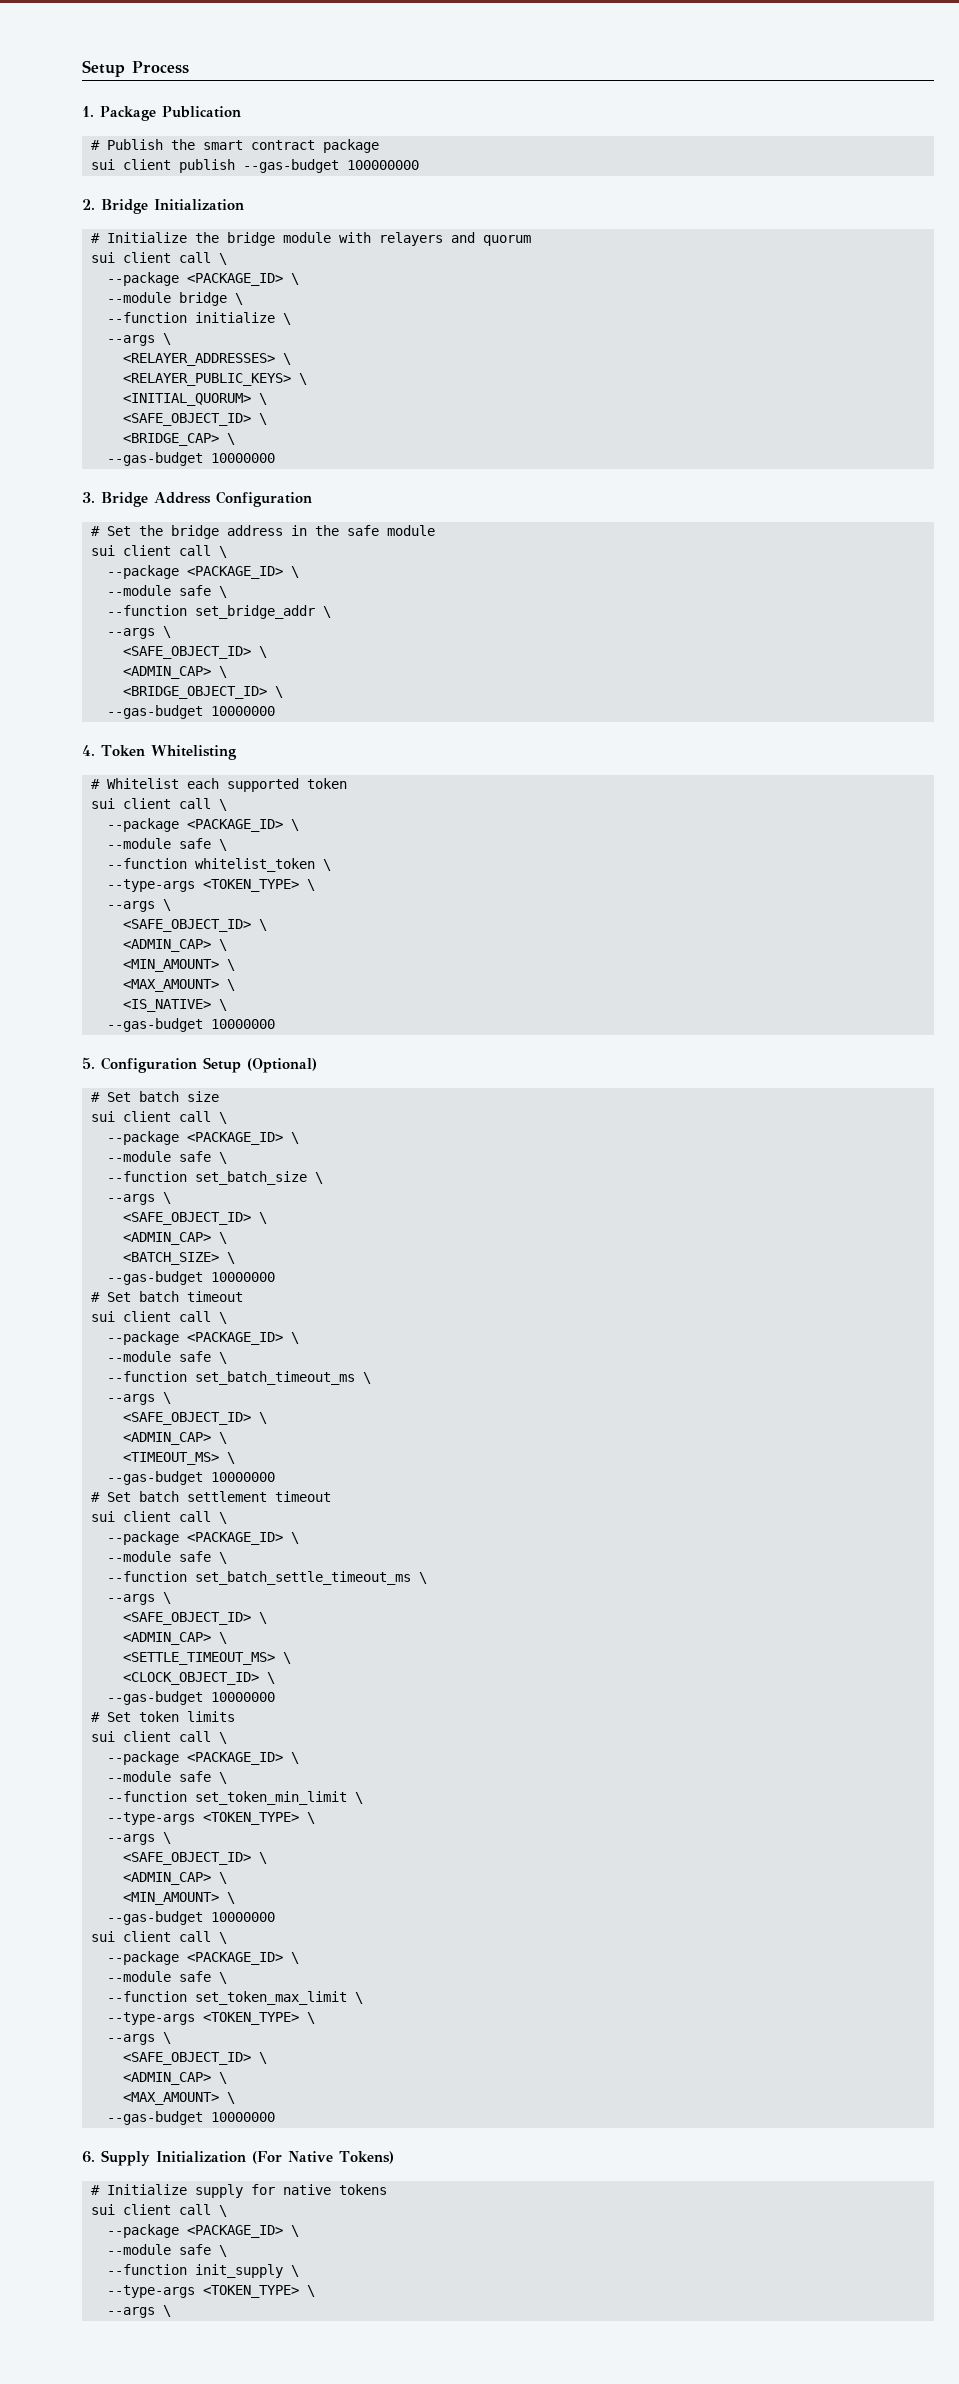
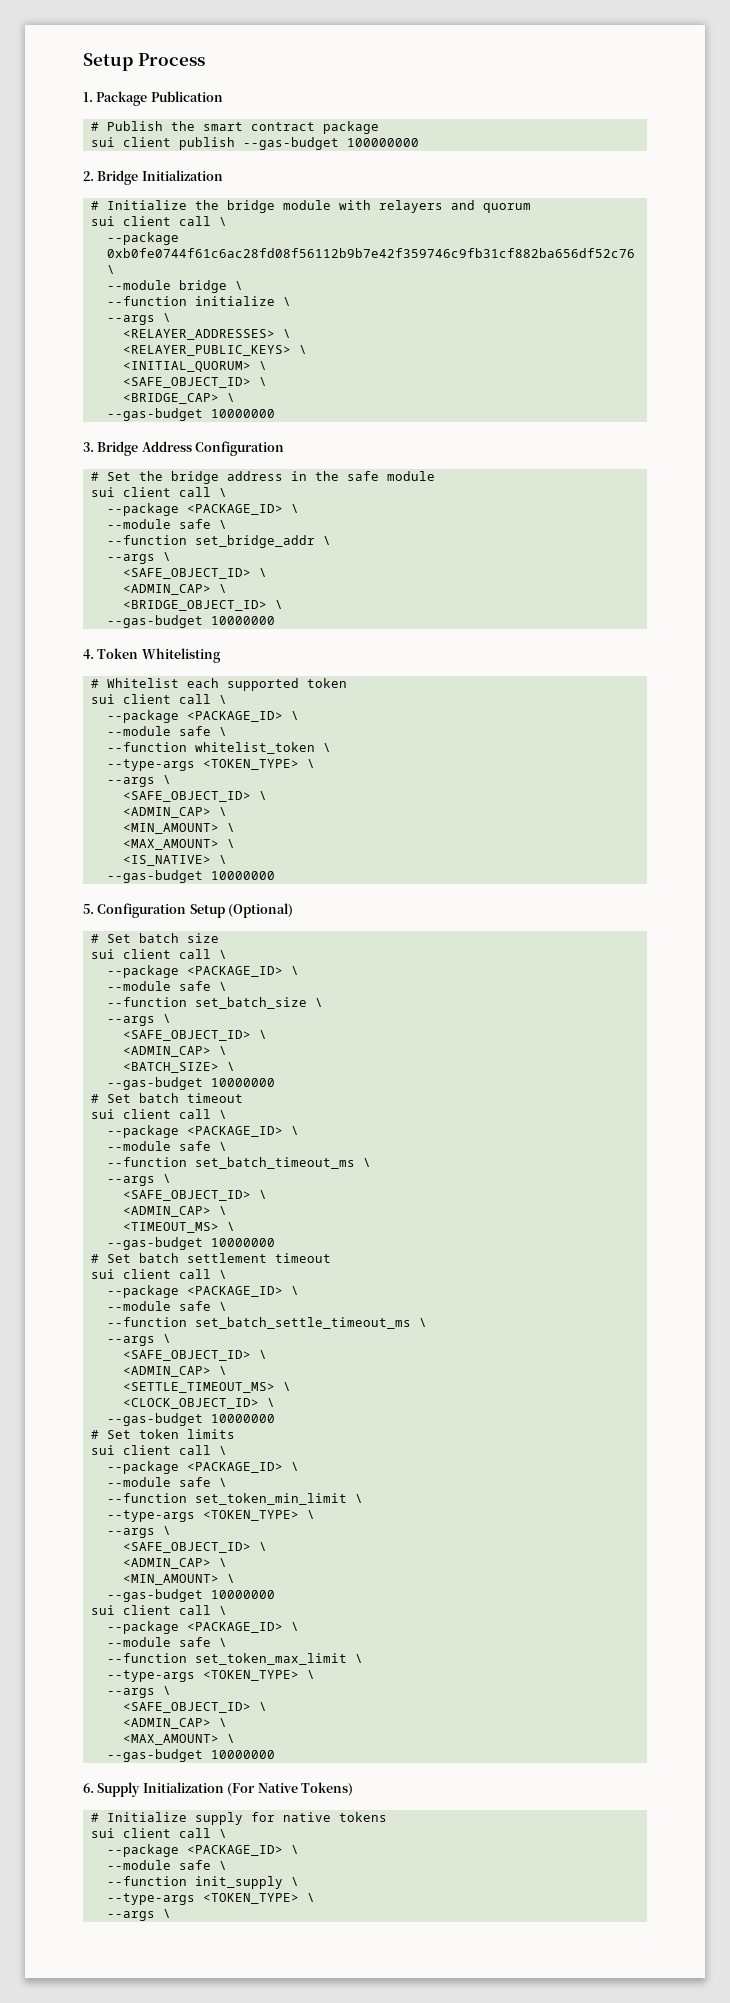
[187,273,283,286] <PACKAGE_ID> -> [106,248,635,258] 0xb0fe0744f61c6ac28fd08f56112b9b7e42f359746c9fb31cf882ba656df52c76

